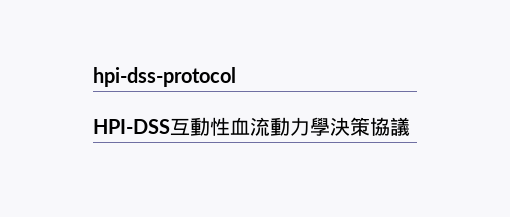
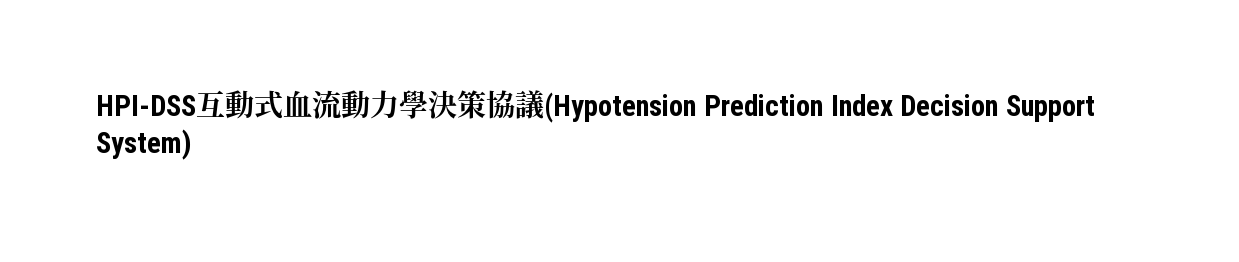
[93,67,236,87] hpi-dss-protocol // -> (96, 105) none
[210,117,230,136] 性 -> [254,90,283,120] 式
(410, 126) none -> [544,92,1096,123] [96,129,192,160] (Hypotension Prediction Index Decision Support System)

